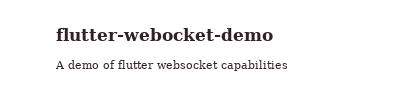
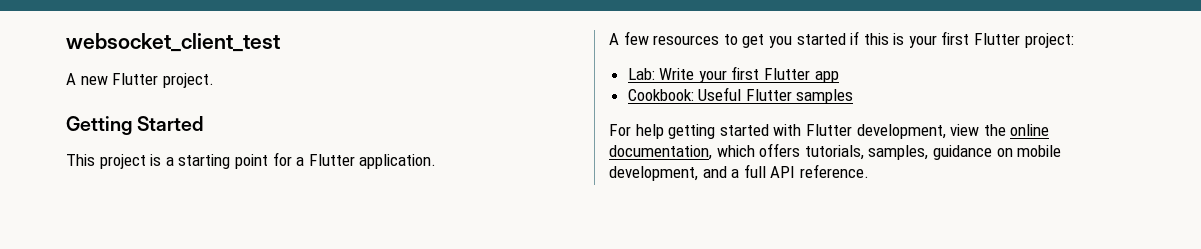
[56,28,273,41] [55,60,288,71] flutter-webocket-demo // A demo of flutter websocket capabilities -> [66,33,280,52] [66,73,214,88] [66,116,204,135] [66,152,437,169] [609,31,1074,48] [627,66,839,83] [627,87,854,104] [609,124,1050,139] [609,143,1062,160] [609,164,869,181] websocket_client_test // A new Flutter project. // Getting Started // This project is a starting point for a Flutter application. // A few resources to get you started if this is your first Flutter project: // Lab: Write your first Flutter app // Cookbook: Useful Flutter samples // For help getting started with Flutter development, view the online documentation, which offers tutorials, samples, guidance on mobile development, and a full API reference.

